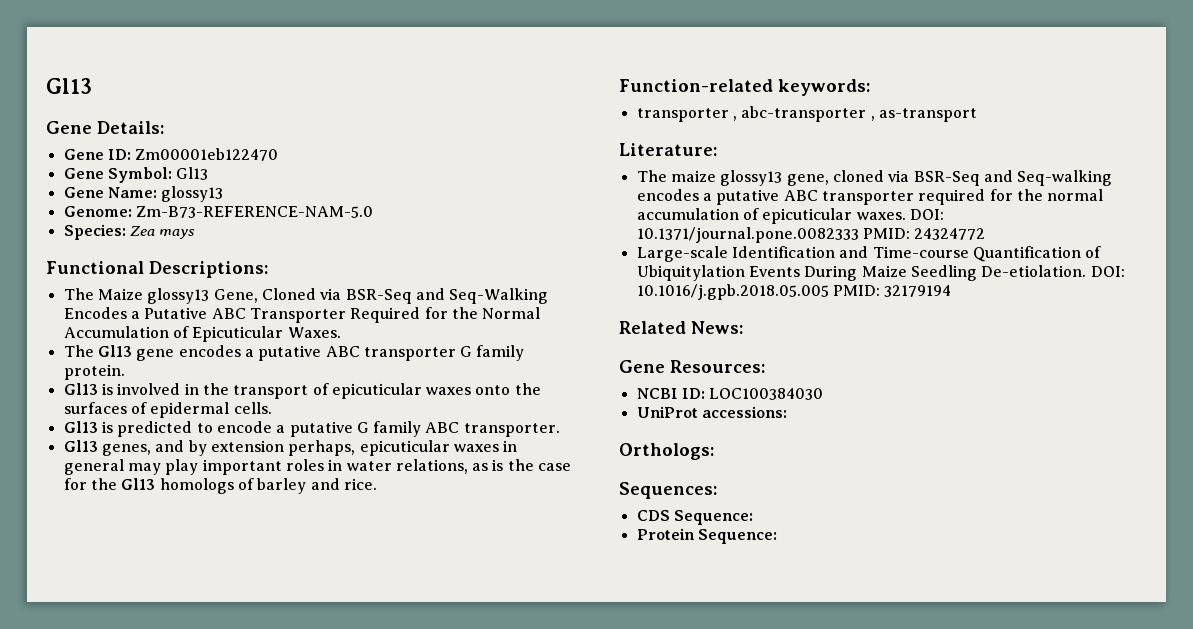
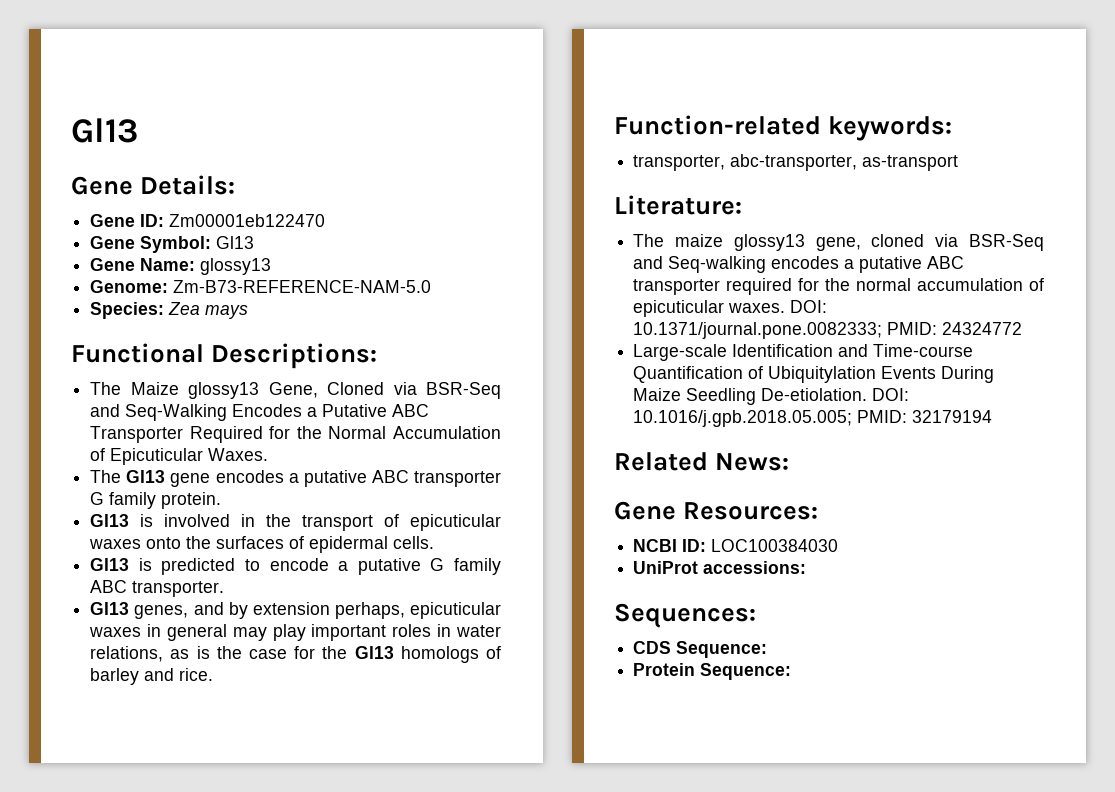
[636,106,875,122] transporter , abc-transporter , -> [633,154,858,171] transporter, abc-transporter,
[636,227,859,243] 10.1371/journal.pone.0082333 -> [633,322,883,339] 10.1371/journal.pone.0082333;
[636,284,829,300] 10.1016/j.gpb.2018.05.005 -> [633,410,853,427] 10.1016/j.gpb.2018.05.005;
[619,443,715,460] // Orthologs: -> (807, 567) none

